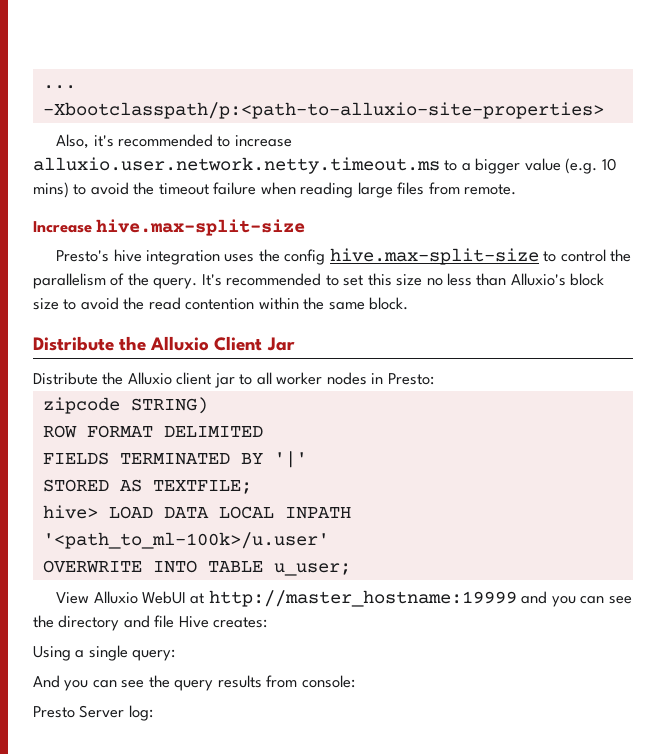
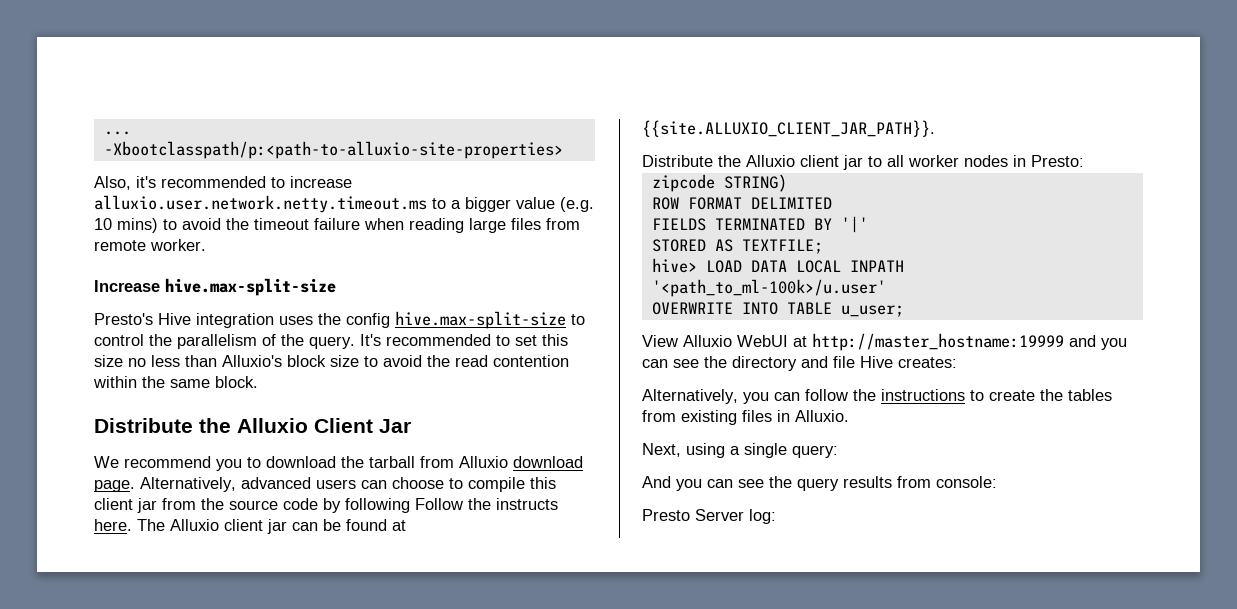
[464,184,517,195] remote. -> [94,239,206,251] remote worker.
[113,249,142,262] hive -> [158,313,191,325] Hive
(295, 344) none -> [94,456,583,471] [94,477,556,492] [94,498,558,513] [94,519,406,534] [642,120,935,137] // We recommend you to download the tarball from Alluxio download page. Alternatively, advanced users can choose to compile this client jar from the source code by following Follow the instructs here. The Alluxio client jar can be found at {{site.ALLUXIO_CLIENT_JAR_PATH}}.
[33,646,71,661] Using -> [642,389,1112,404] [642,410,849,425] [642,443,725,458] Alternatively, you can follow the instructions to create the tables from existing files in Alluxio. // Next, using

